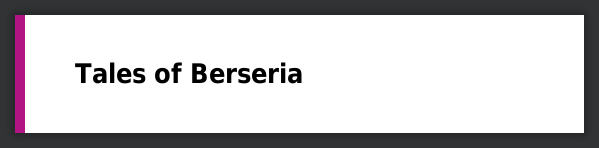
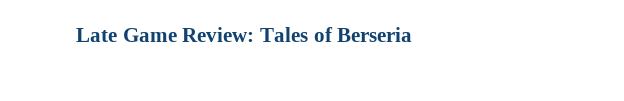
(75, 73) none -> [76,27,255,42] Late Game Review:

